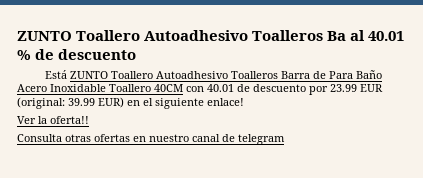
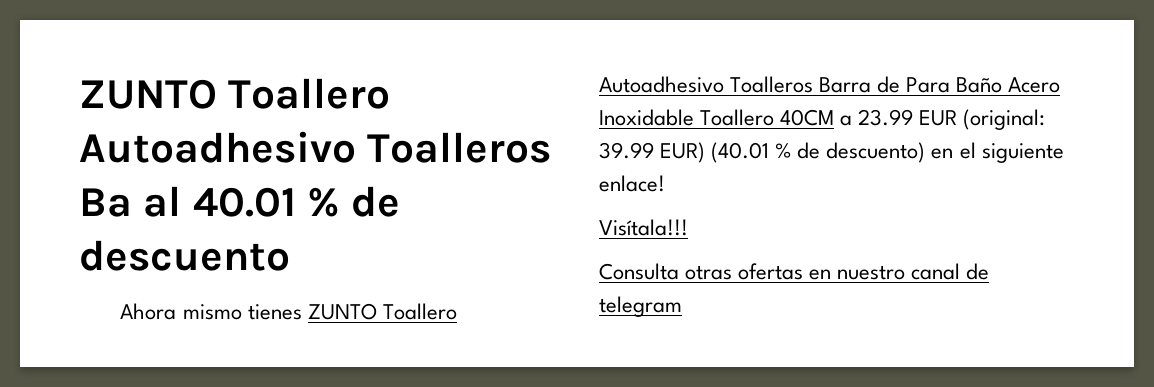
[45,70,68,79] Está -> [120,303,302,320] Ahora mismo tienes
[186,84,328,95] con 40.01 de descuento por -> [840,115,853,126] a
(124, 102) none -> [711,142,926,163] (40.01 % de descuento)
[17,116,89,124] Ver la oferta!! -> [599,219,688,236] Visítala!!!

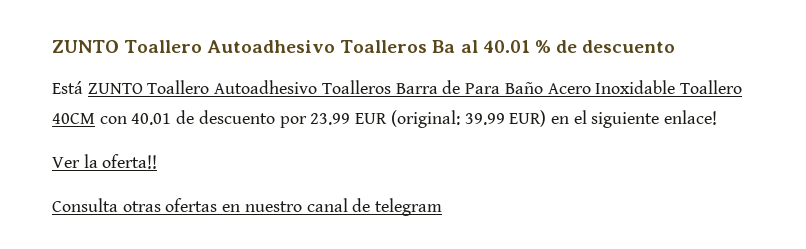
[120,303,302,320] Ahora mismo tienes -> [52,81,83,94] Está
[840,115,853,126] a -> [99,110,307,128] con 40.01 de descuento por
[711,142,926,163] (40.01 % de descuento) -> (547, 118) none
[599,219,688,236] Visítala!!! -> [52,154,158,169] Ver la oferta!!

